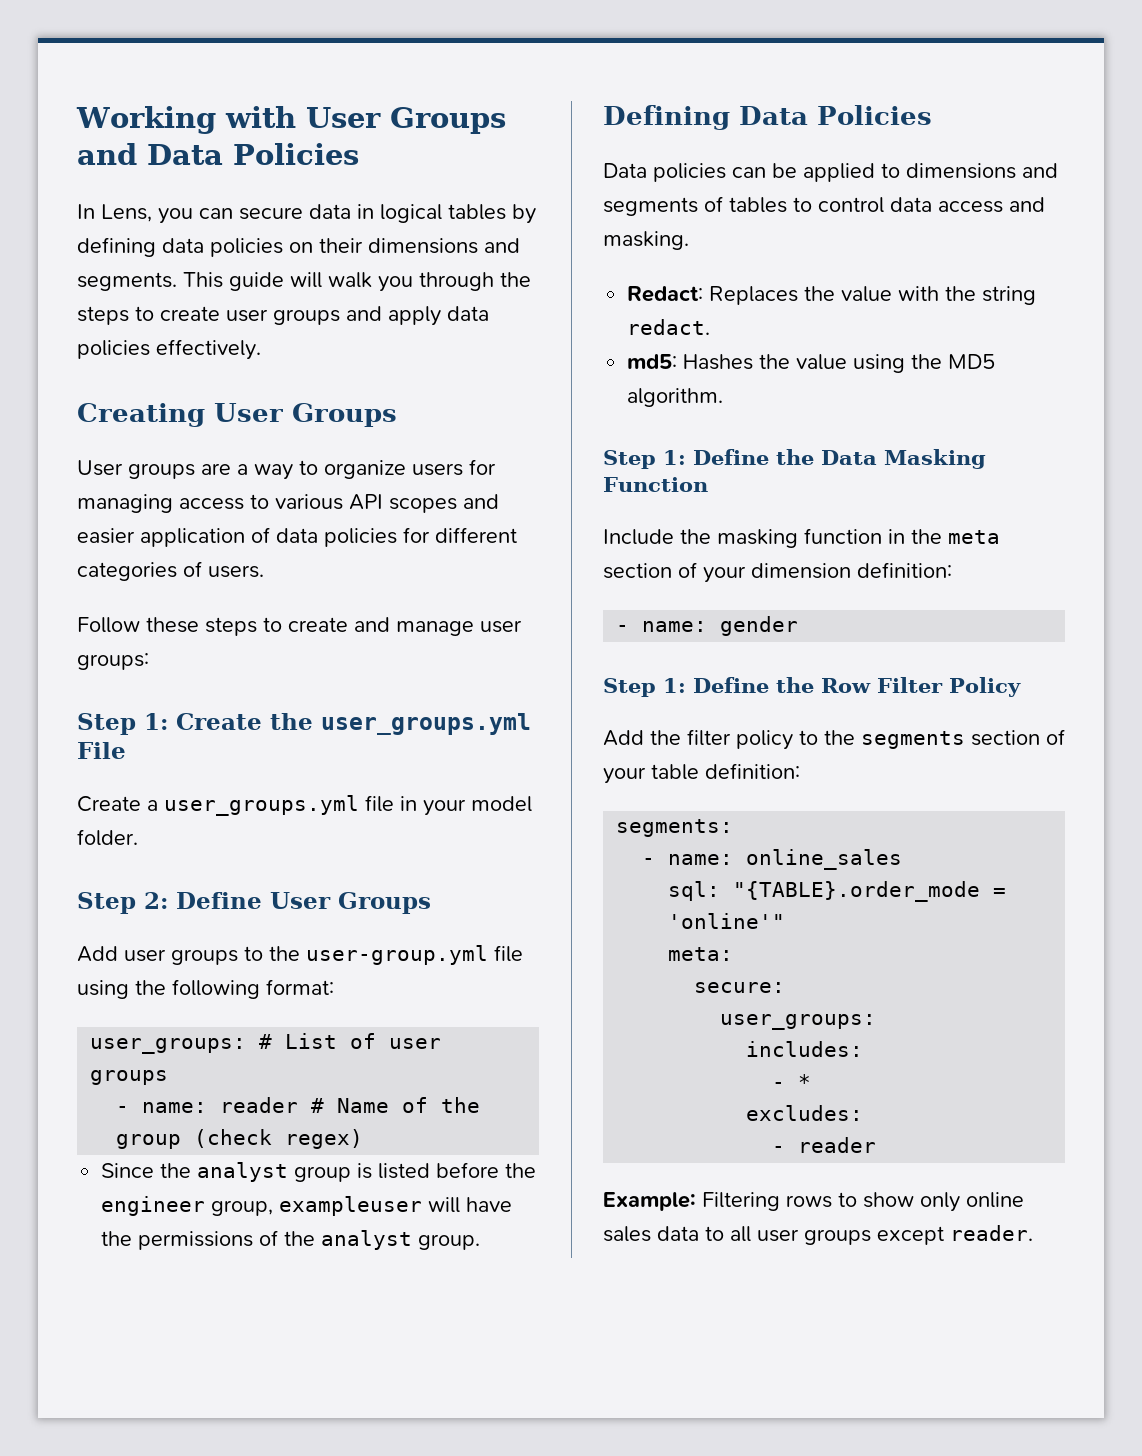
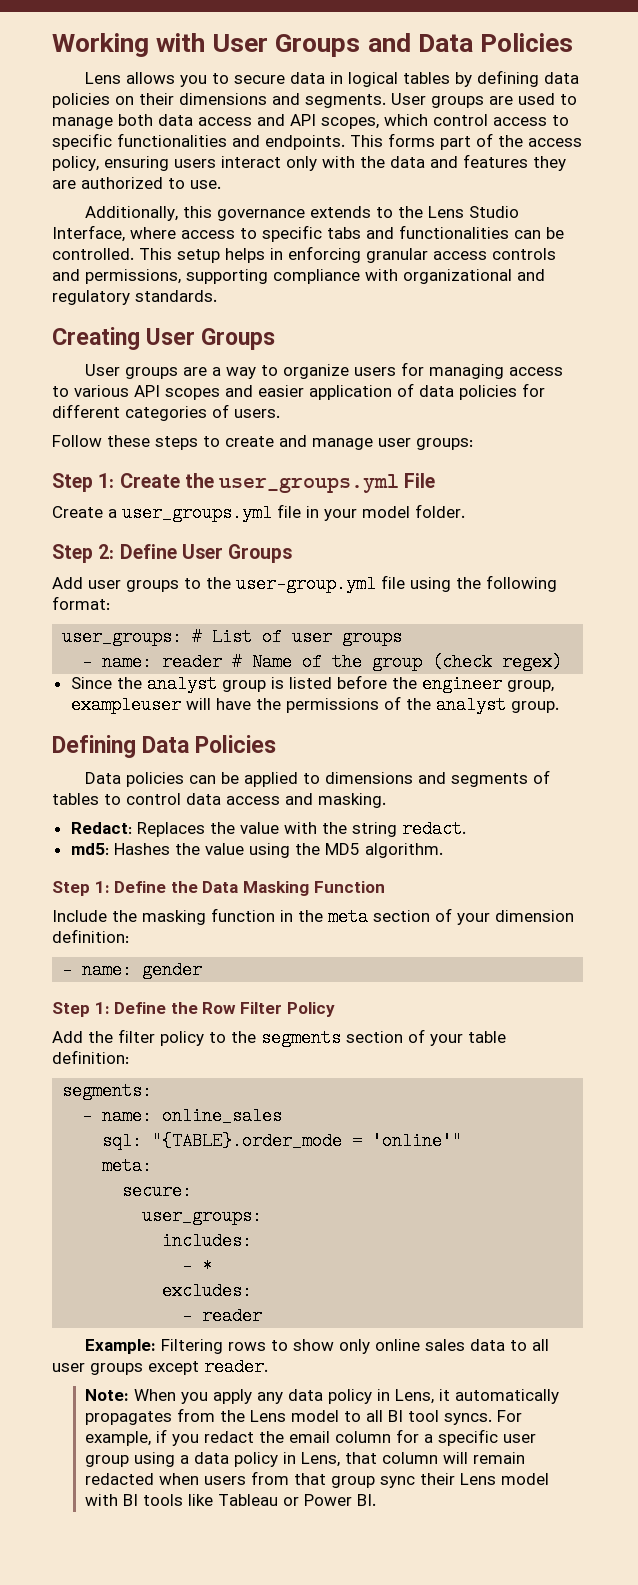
[77,204,233,224] In Lens, you can -> [84,72,229,87] Lens allows you to
[183,272,531,292] [77,306,489,326] [77,339,261,360] This guide will walk you through the steps to create user groups and apply data policies effectively. -> [391,93,577,108] [52,114,569,129] [52,133,582,150] [52,154,566,171] [52,177,221,189] [84,206,519,221] [52,225,564,242] [52,246,556,263] [52,269,545,284] [52,290,217,305] User groups are used to manage both data access and API scopes, which control access to specific functionalities and endpoints. This forms part of the access policy, ensuring users interact only with the data and features they are authorized to use. // Additionally, this governance extends to the Lens Studio Interface, where access to specific tabs and functionalities can be controlled. This setup helps in enforcing granular access controls and permissions, supporting compliance with organizational and regulatory standards.
(1033, 1233) none -> [85,1389,560,1404] [85,1408,523,1425] [85,1429,537,1446] [85,1452,526,1467] [85,1471,550,1488] [85,1494,377,1506] // Note: When you apply any data policy in Lens, it automatically propagates from the Lens model to all BI tool syncs. For example, if you redact the email column for a specific user group using a data policy in Lens, that column will remain redacted when users from that group sync their Lens model with BI tools like Tableau or Power BI.

